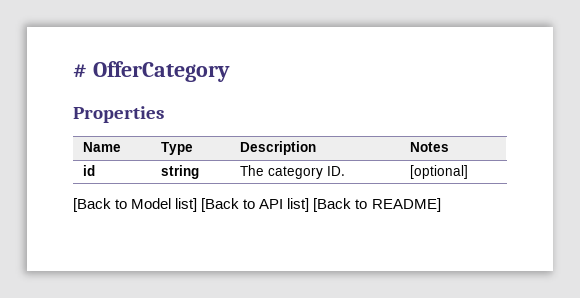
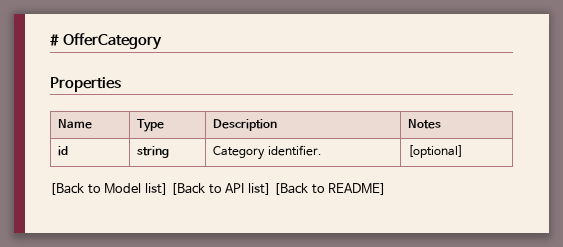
[240,165,346,179] The category ID. -> [213,145,322,160] Category identifier.

